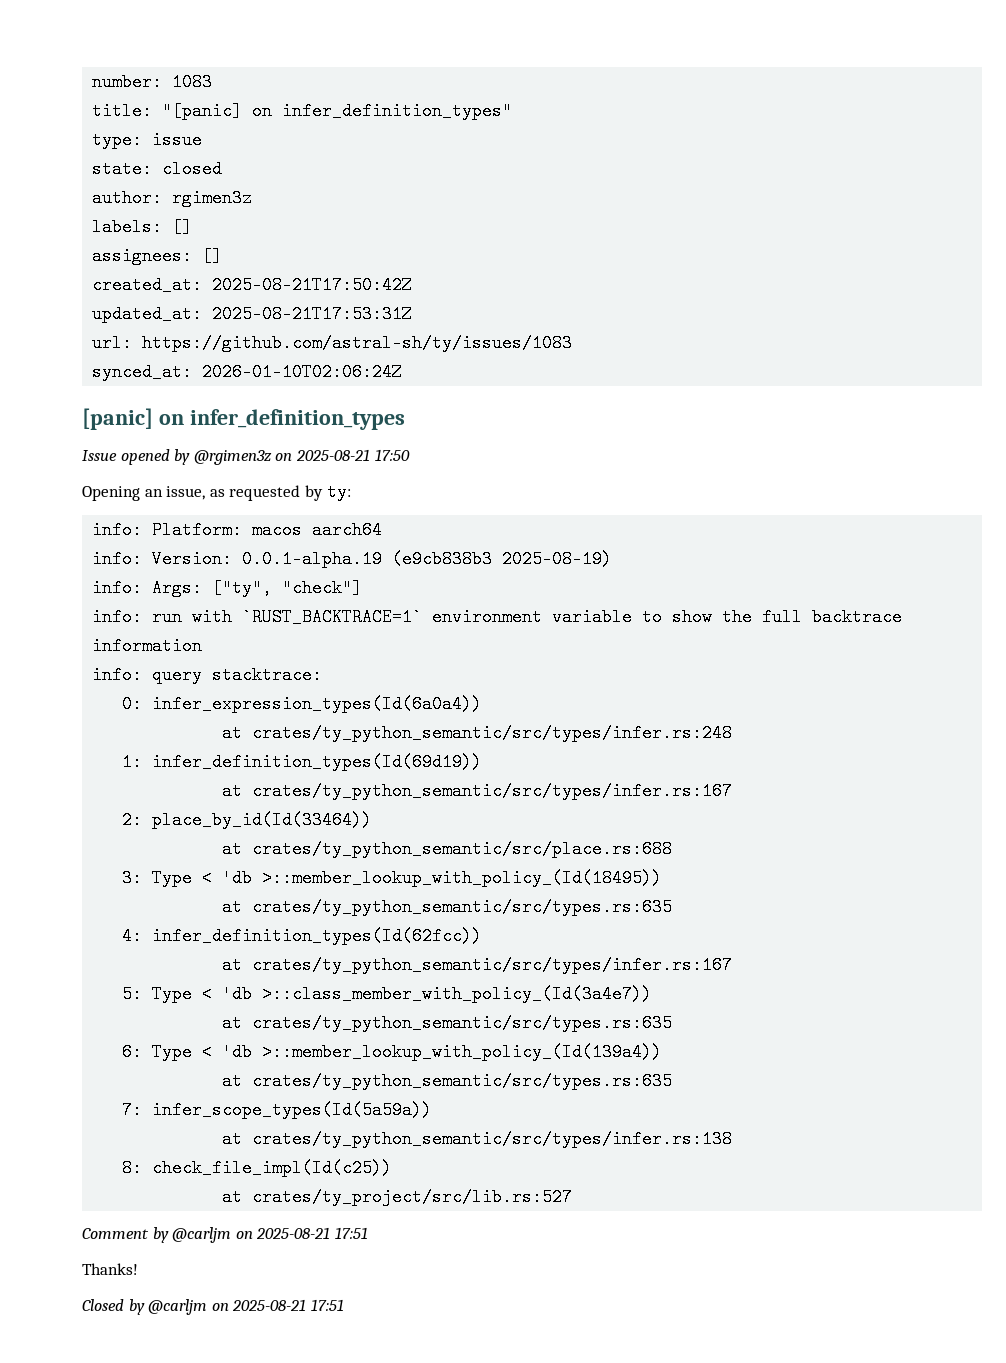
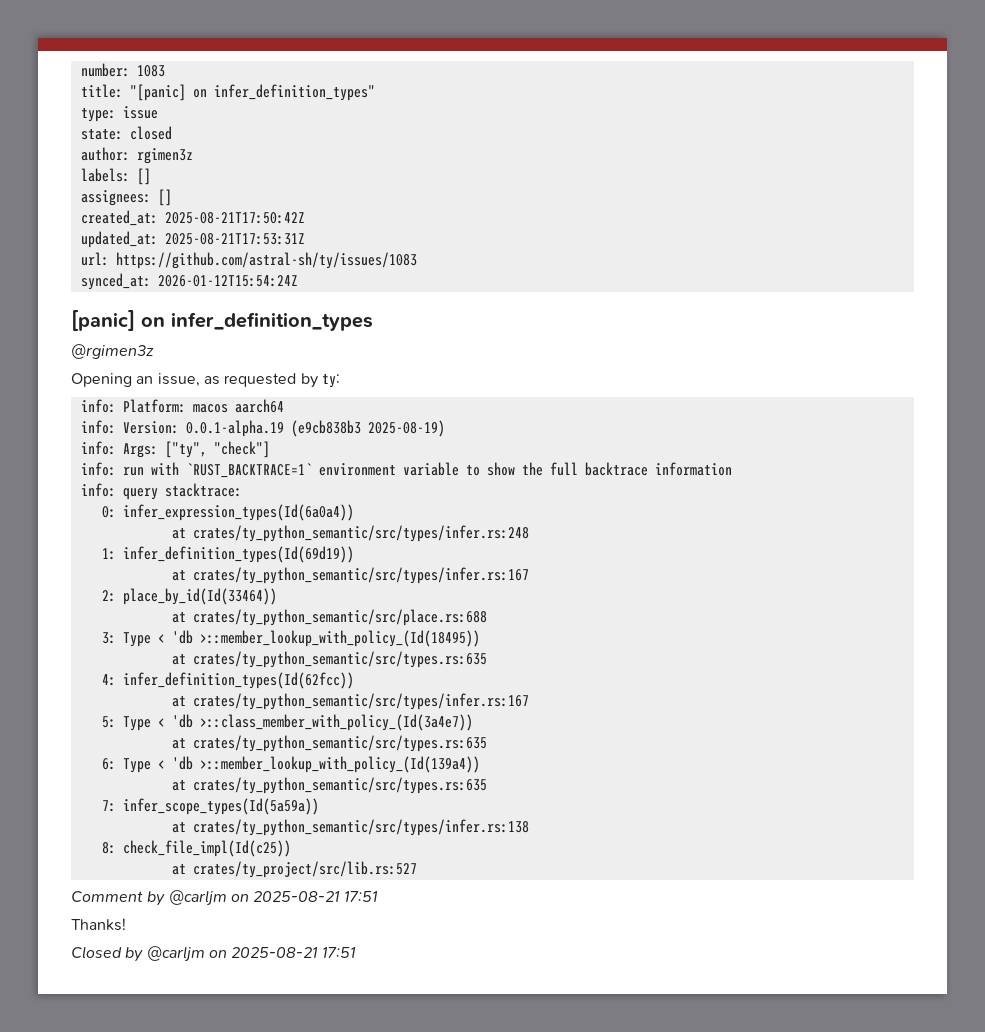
[202,363,403,381] 2026-01-10T02:06:24Z -> [157,275,298,287] 2026-01-12T15:54:24Z
[82,449,410,465] Issue opened by @rgimen3z on 2025-08-21 17:50 -> [71,344,154,359] @rgimen3z

